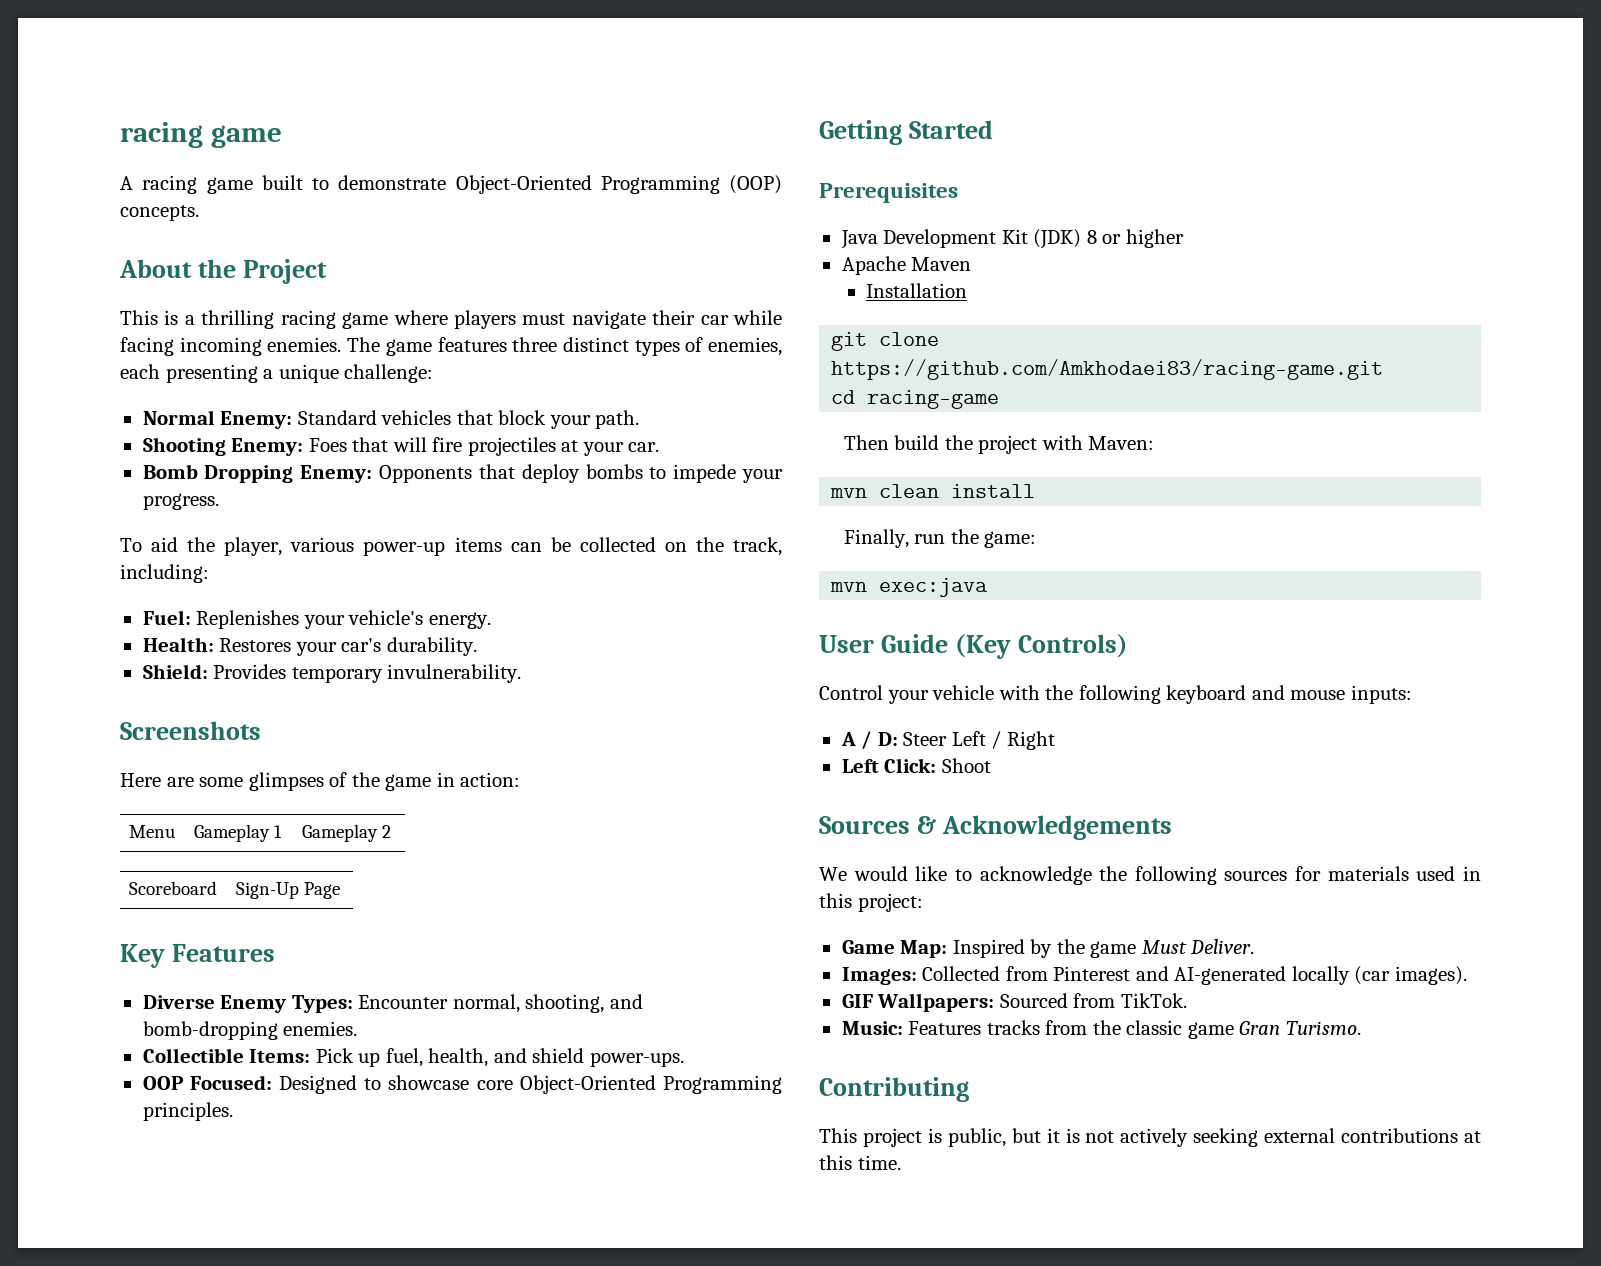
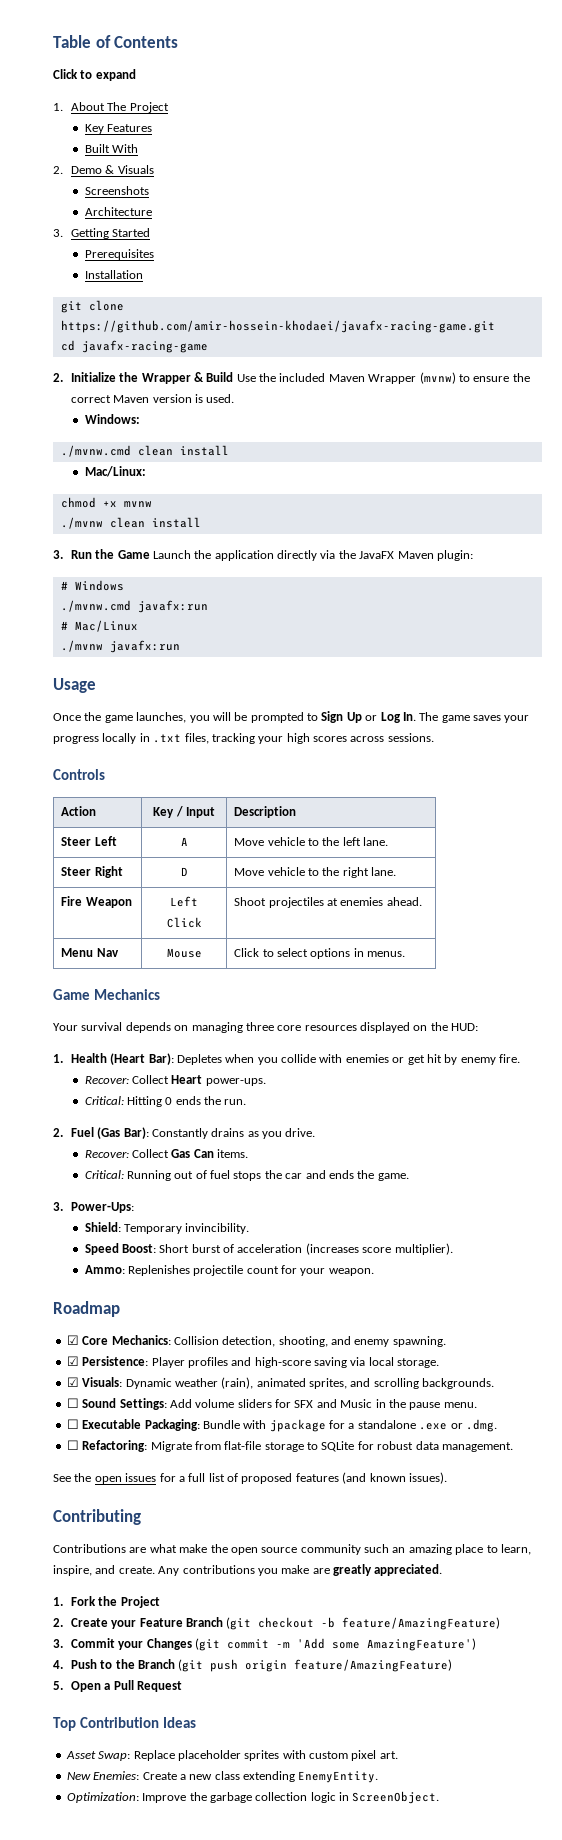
[120,122,282,148] [120,175,782,194] [120,205,199,221] [119,259,327,284] [120,310,782,329] [120,337,782,356] [120,364,434,383] [142,410,640,429] [142,437,660,456] [142,464,783,483] [142,493,219,510] [120,537,783,556] [120,564,209,583] [142,610,491,629] [142,637,477,656] [142,664,522,683] [120,721,261,740] [120,772,521,791] [129,825,176,838] [194,824,283,842] [302,824,392,842] [129,881,218,895] [236,882,341,899] [120,944,275,968] [142,994,643,1013] [142,1021,358,1040] [142,1048,684,1067] [142,1075,783,1094] [142,1102,233,1121] [819,120,993,145] [819,183,958,203] [840,229,1184,249] [841,256,972,275] racing game // A racing game built to demonstrate Object-Oriented Programming (OOP) concepts. // About the Project // This is a thrilling racing game where players must navigate their car while facing incoming enemies. The game features three distinct types of enemies, each presenting a unique challenge: // Normal Enemy: Standard vehicles that block your path. // Shooting Enemy: Foes that will fire projectiles at your car. // Bomb Dropping Enemy: Opponents that deploy bombs to impede your progress. // To aid the player, various power-up items can be collected on the track, including: // Fuel: Replenishes your vehicle's energy. // Health: Restores your car's durability. // Shield: Provides temporary invulnerability. // Screenshots // Here are some glimpses of the game in action: // Menu | Gameplay 1 | Gameplay 2 // Scoreboard | Sign-Up Page // Key Features // Diverse Enemy Types: Encounter normal, shooting, and bomb-dropping enemies. // Collectible Items: Pick up fuel, health, and shield power-ups. // OOP Focused: Designed to showcase core Object-Oriented Programming principles. // Getting Started // Prerequisites // Java Development Kit (JDK) 8 or higher // Apache Maven -> [53,35,179,48] [53,69,136,81] [53,102,169,113] [84,124,152,134] [84,144,138,153] [53,165,154,174] [84,186,149,195] [84,207,152,216] [53,228,151,239] [84,249,154,260] Table of Contents // Click to expand // 1. About The Project // Key Features // Built With // 2. Demo & Visuals // Screenshots // Architecture // 3. Getting Started // Prerequisites
[831,359,1384,380] https://github.com/Amkhodaei83/racing-game.git -> [60,320,495,333] https://github.com/amir-hossein-khodaei/javafx-racing-game.git
[867,390,1000,409] [843,435,1155,454] [830,484,1036,498] [843,529,1037,548] [830,578,989,597] [819,634,1128,659] [819,685,1412,704] [840,731,1055,750] [841,758,991,773] [819,815,1172,840] [819,866,1481,885] [819,893,923,912] [841,939,1255,958] [841,966,1467,985] [841,993,1187,1012] [841,1020,1361,1039] [819,1077,969,1102] [819,1128,1481,1147] [819,1155,901,1170] racing-game // Then build the project with Maven: // mvn clean install // Finally, run the game: // mvn exec:java // User Guide (Key Controls) // Control your vehicle with the following keyboard and mouse inputs: // A / D: Steer Left / Right // Left Click: Shoot // Sources & Acknowledgements // We would like to acknowledge the following sources for materials used in this project: // Game Map: Inspired by the game Must Deliver. // Images: Collected from Pinterest and AI-generated locally (car images). // GIF Wallpapers: Sourced from TikTok. // Music: Features tracks from the classic game Gran Turismo. // Contributing // This project is public, but it is not actively seeking external contributions at this time. -> [81,340,208,353] [53,372,530,384] [70,394,235,403] [84,414,140,424] [60,445,229,457] [84,466,146,477] [60,497,152,508] [60,517,201,529] [53,549,473,561] [60,580,124,591] [60,600,208,613] [60,620,138,632] [60,640,180,653] [53,678,96,693] [53,711,530,723] [53,733,434,744] [53,769,105,780] [61,806,97,816] [153,806,215,818] [234,806,297,818] [61,836,117,846] [180,837,188,846] [234,837,389,846] [61,866,123,878] [180,867,188,876] [234,867,397,878] [61,896,132,908] [170,896,198,907] [166,917,202,928] [234,897,422,908] [61,948,119,957] [166,948,202,958] [234,948,406,959] [53,989,160,1000] [53,1022,479,1033] [53,1053,521,1065] [84,1075,266,1086] [84,1096,247,1107] [53,1127,316,1139] [84,1149,249,1158] [84,1170,409,1181] [53,1202,134,1213] [84,1222,250,1234] [84,1243,453,1255] [84,1265,374,1276] [53,1301,120,1317] [66,1335,446,1347] [66,1356,440,1368] [66,1377,495,1389] [66,1398,477,1410] [66,1419,497,1432] [66,1440,513,1452] [53,1472,447,1484] [53,1509,141,1525] [53,1544,531,1555] [53,1564,443,1576] [53,1596,160,1608] [53,1617,501,1630] [53,1638,476,1651] [53,1659,453,1672] [53,1680,182,1692] [53,1717,196,1731] [65,1750,398,1761] [66,1771,379,1783] [66,1791,440,1804] javafx-racing-game // 2. Initialize the Wrapper & Build Use the included Maven Wrapper (mvnw) to ensure the correct Maven version is used. // Windows: // ./mvnw.cmd clean install // Mac/Linux: // chmod +x mvnw // ./mvnw clean install // 3. Run the Game Launch the application directly via the JavaFX Maven plugin: // # Windows // ./mvnw.cmd javafx:run // # Mac/Linux // ./mvnw javafx:run // Usage // Once the game launches, you will be prompted to Sign Up or Log In. The game saves your progress locally in .txt files, tracking your high scores across sessions. // Controls // Action | Key / Input | Description // Steer Left | A | Move vehicle to the left lane. // Steer Right | D | Move vehicle to the right lane. // Fire Weapon | Left Click | Shoot projectiles at enemies ahead. // Menu Nav | Mouse | Click to select options in menus. // Game Mechanics // Your survival depends on managing three core resources displayed on the HUD: // 1. Health (Heart Bar): Depletes when you collide with enemies or get hit by enemy fire. // Recover: Collect Heart power-ups. // Critical: Hitting 0 ends the run. // 2. Fuel (Gas Bar): Constantly drains as you drive. // Recover: Collect Gas Can items. // Critical: Running out of fuel stops the car and ends the game. // 3. Power-Ups: // Shield: Temporary invincibility. // Speed Boost: Short burst of acceleration (increases score multiplier). // Ammo: Replenishes projectile count for your weapon. // Roadmap // ☑ Core Mechanics: Collision detection, shooting, and enemy spawning. // ☑ Persistence: Player profiles and high-score saving via local storage. // ☑ Visuals: Dynamic weather (rain), animated sprites, and scrolling backgrounds. // ☐ Sound Settings: Add volume sliders for SFX and Music in the pause menu. // ☐ Executable Packaging: Bundle with jpackage for a standalone .exe or .dmg. // ☐ Refactoring: Migrate from flat-file storage to SQLite for robust data management. // See the open issues for a full list of proposed features (and known issues). // Contributing // Contributions are what make the open source community such an amazing place to learn, inspire, and create. Any contributions you make are greatly appreciated. // 1. Fork the Project // 2. Create your Feature Branch (git checkout -b feature/AmazingFeature) // 3. Commit your Changes (git commit -m 'Add some AmazingFeature') // 4. Push to the Branch (git push origin feature/AmazingFeature) // 5. Open a Pull Request // Top Contribution Ideas // Asset Swap: Replace placeholder sprites with custom pixel art. // New Enemies: Create a new class extending EnemyEntity. // Optimization: Improve the garbage collection logic in ScreenObject.

